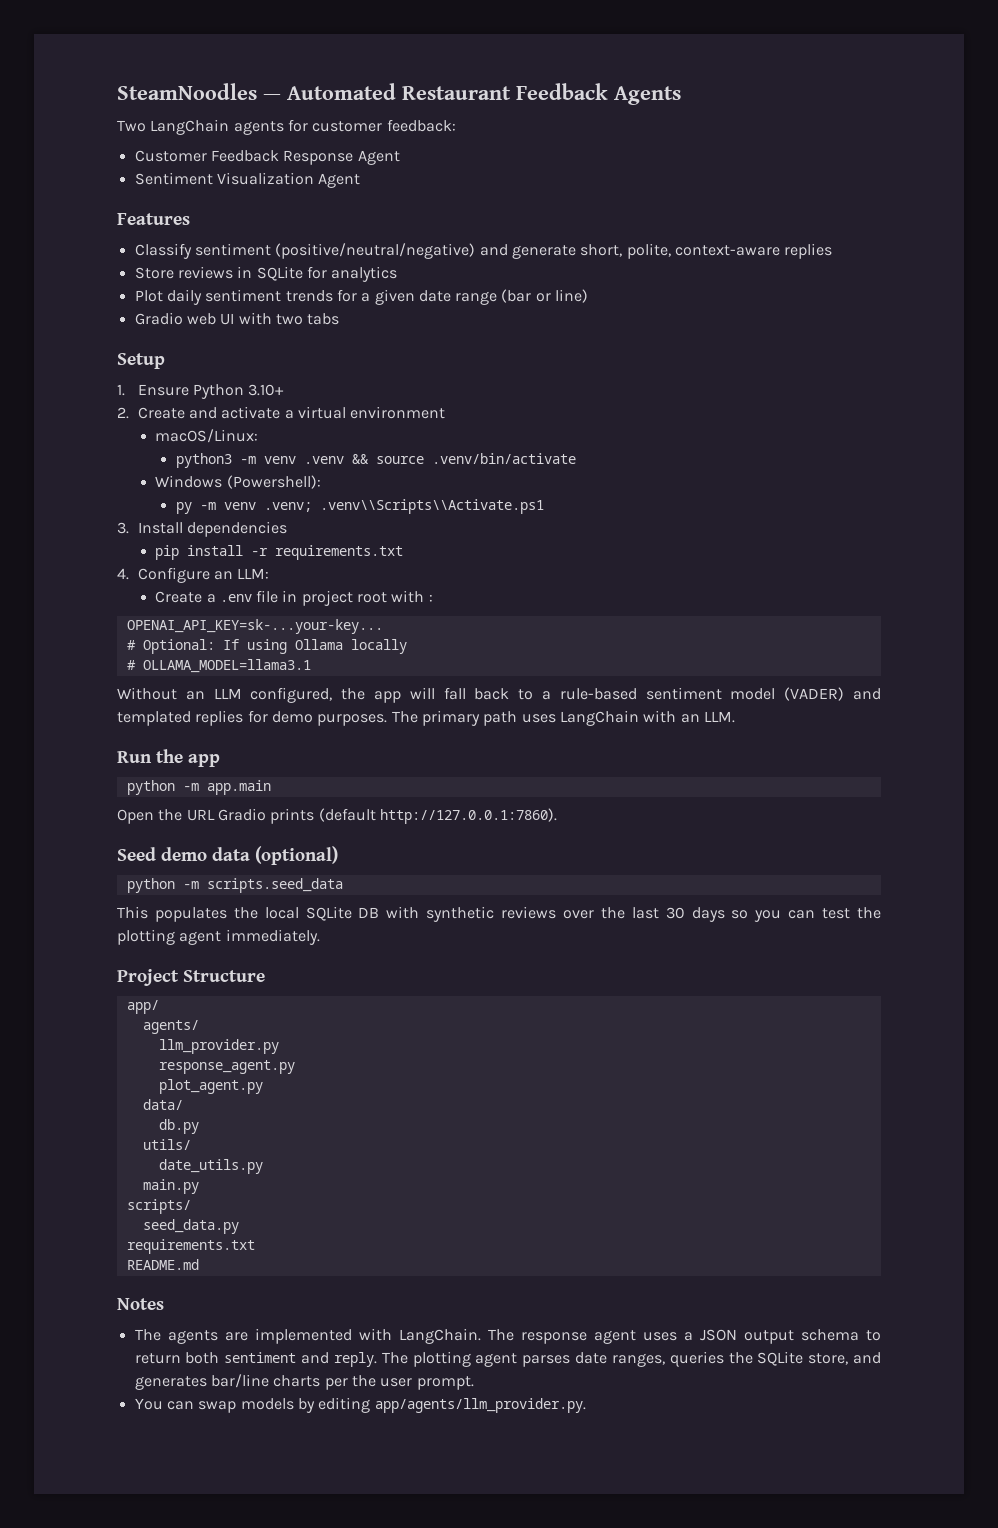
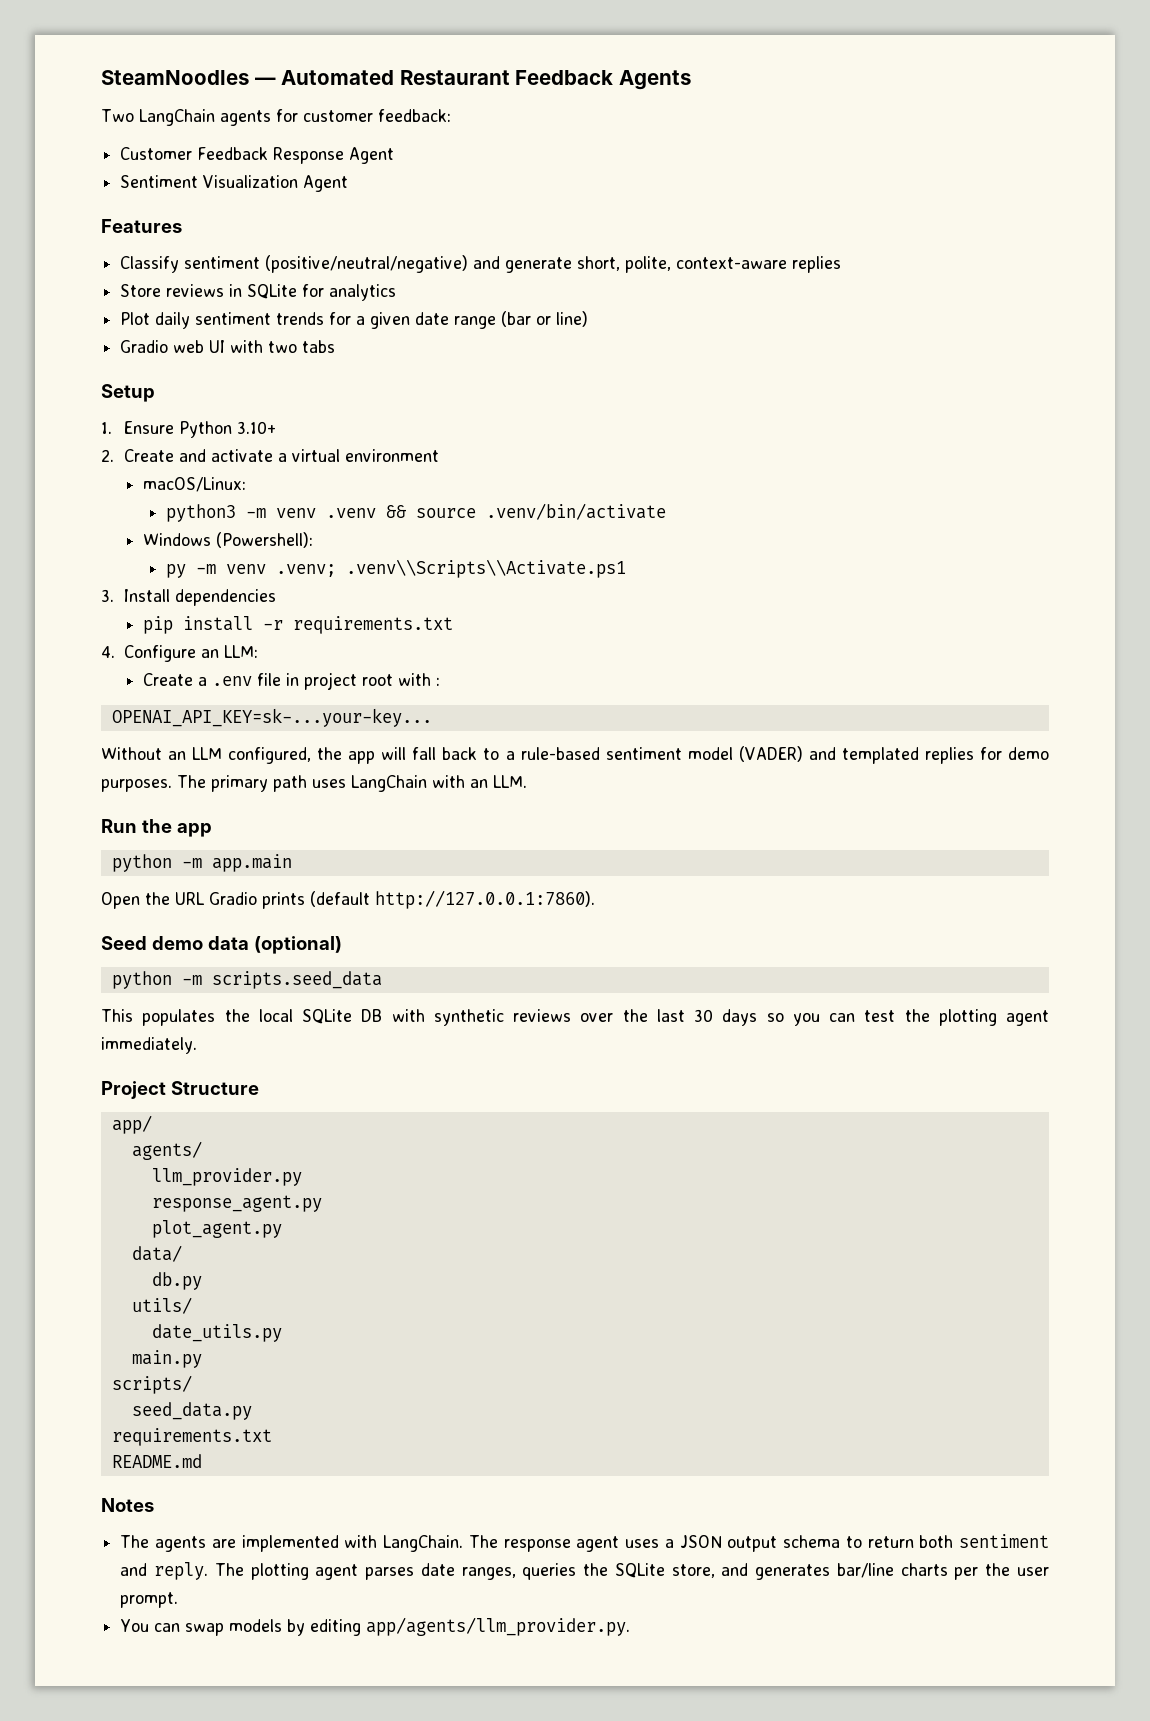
[126,639,407,654] [126,659,311,673] // # Optional: If using Ollama locally // # OLLAMA_MODEL=llama3.1 -> (432, 717) none

